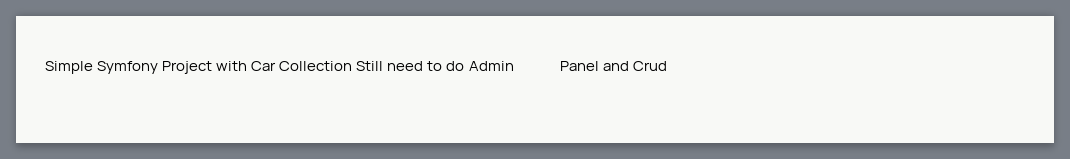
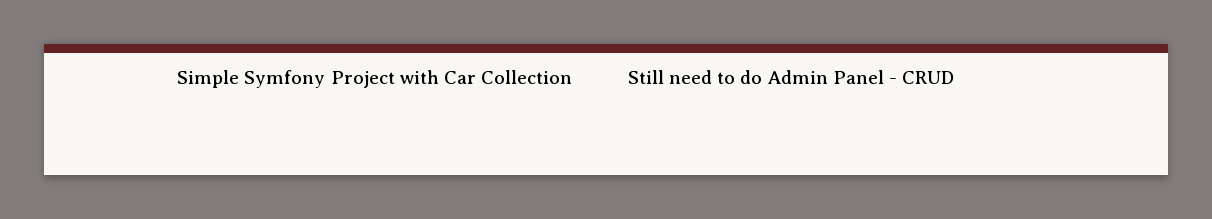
[603,61,668,71] and Crud -> [888,71,954,84] - CRUD

